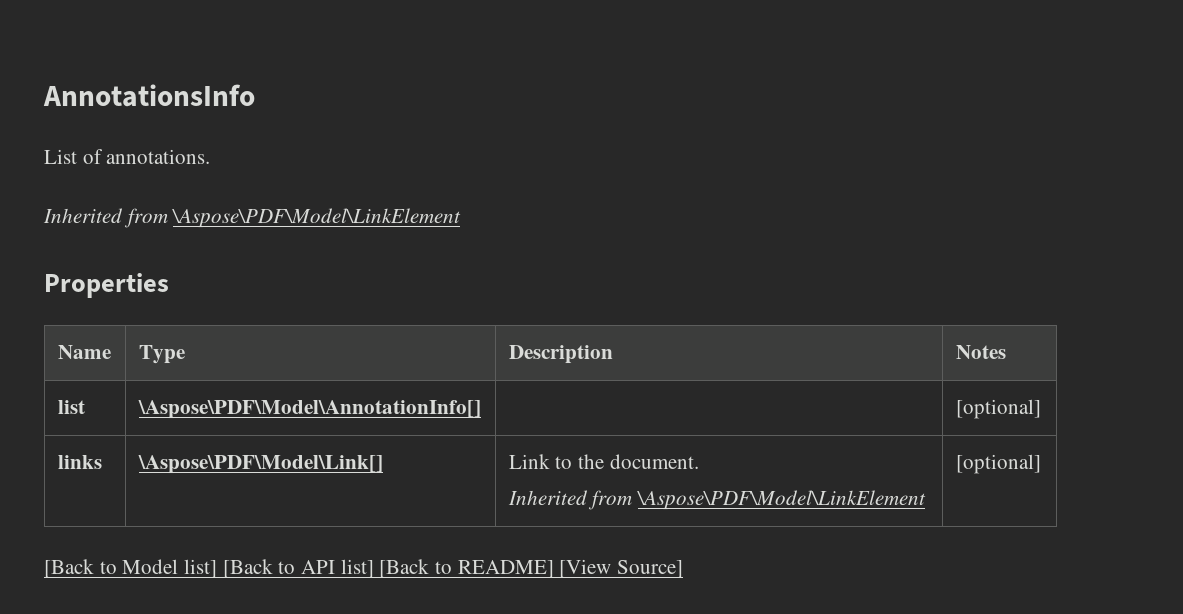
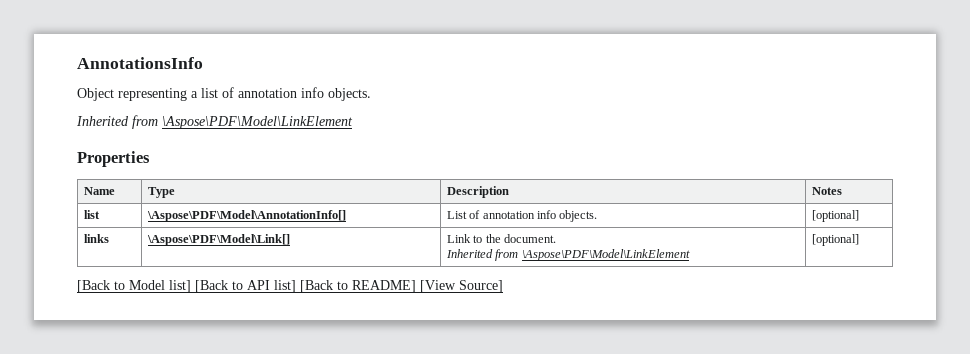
[44,149,211,164] List of annotations. -> [77,87,371,101] Object representing a list of annotation info objects.
(481, 409) none -> [446,210,598,222] List of annotation info objects.

